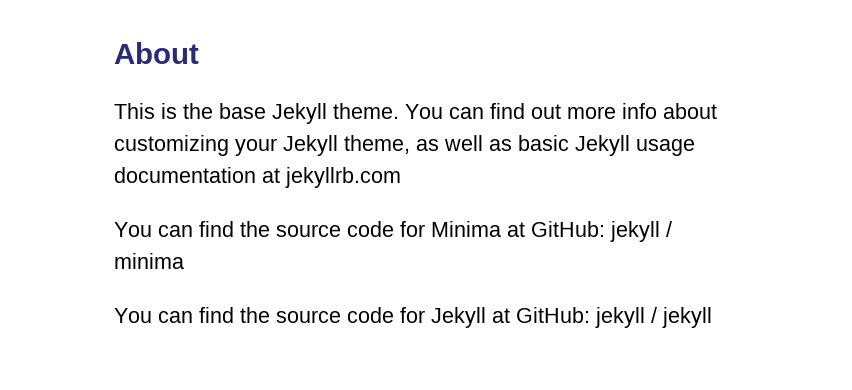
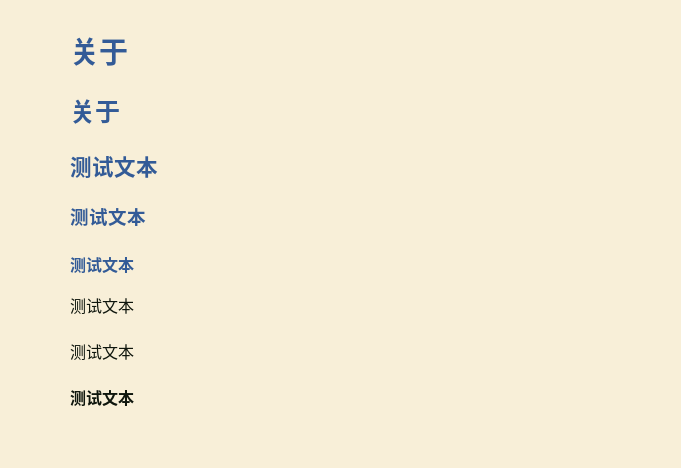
[114,42,199,64] [114,103,717,124] [114,135,695,156] [114,167,401,188] [114,221,672,242] [114,253,184,269] [114,307,712,328] About // This is the base Jekyll theme. You can find out more info about customizing your Jekyll theme, as well as basic Jekyll usage documentation at jekyllrb.com // You can find the source code for Minima at GitHub: jekyll / minima // You can find the source code for Jekyll at GitHub: jekyll / jekyll -> [70,37,128,66] [70,99,120,124] [70,156,158,178] [70,208,146,226] [70,257,134,274] [70,298,134,315] [70,344,134,361] [70,390,134,407] 关于 // 关于 // 测试文本 // 测试文本 // 测试文本 // 测试文本 // 测试文本 // 测试文本

